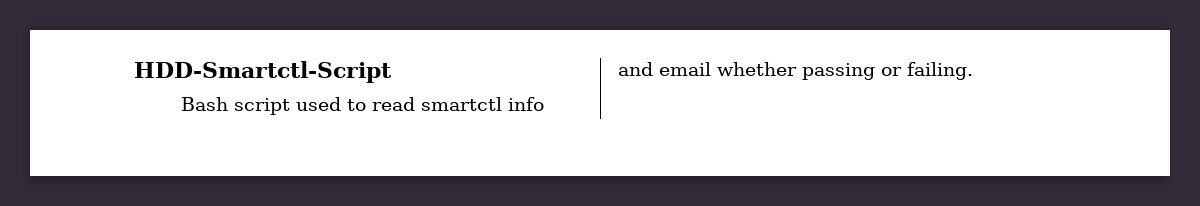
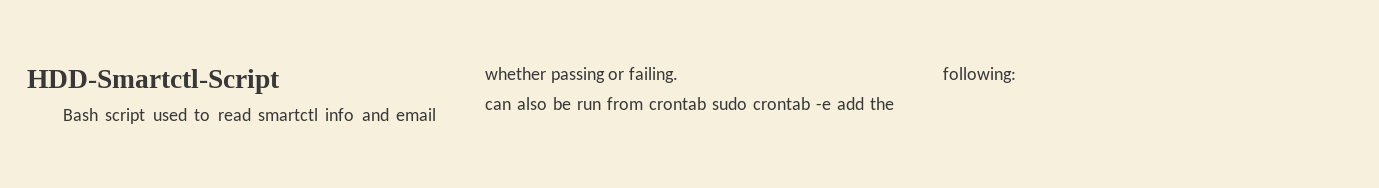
(973, 71) none -> [485,97,894,110] [943,67,1016,83] // can also be run from crontab sudo crontab -e add the following:

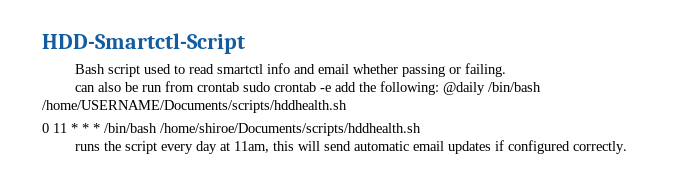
(1016, 75) none -> [442,82,541,95] [42,100,347,113] [42,123,421,136] [74,140,627,154] @daily /bin/bash /home/USERNAME/Documents/scripts/hddhealth.sh // 0 11 * * * /bin/bash /home/shiroe/Documents/scripts/hddhealth.sh // runs the script every day at 11am, this will send automatic email updates if configured correctly.

